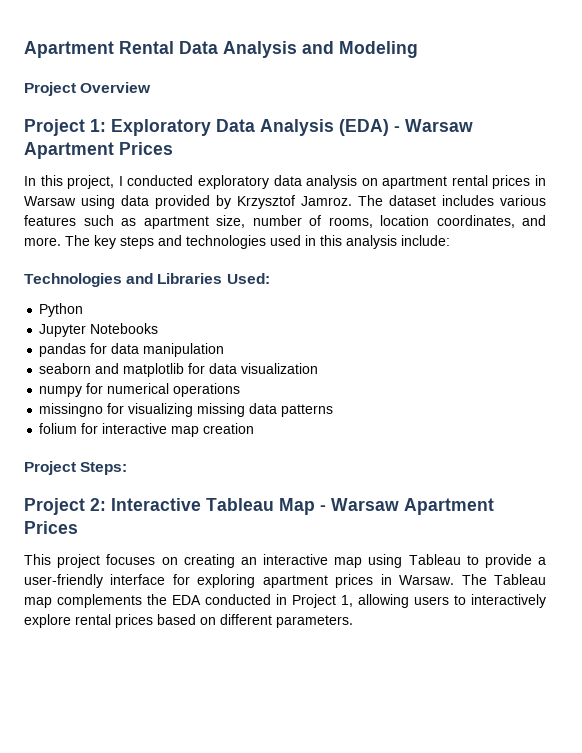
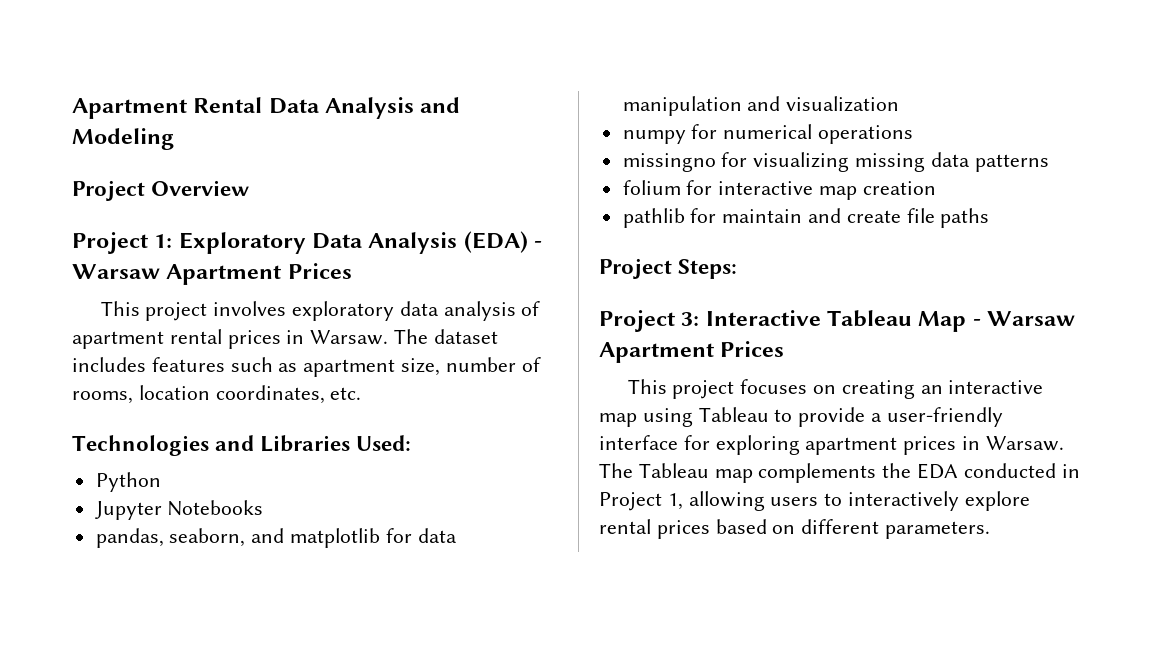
[24,175,194,189] In this project, I conducted -> [100,301,287,321] This project involves
[361,178,378,186] on -> [521,301,541,316] of
[24,195,352,209] Warsaw using data provided by Krzysztof Jamroz. -> [310,330,389,345] Warsaw.
[500,195,546,206] various -> (146, 364) none
[522,215,546,226] [24,235,450,249] and more. The key steps and technologies used in this analysis include: -> [330,387,362,400] etc.
[39,343,225,357] [39,363,92,374] pandas for data manipulation // seaborn -> [95,528,246,548] pandas, seaborn,
(238, 368) none -> [622,96,781,116] manipulation and
(255, 428) none -> [622,208,990,228] // pathlib for maintain and create file paths
[90,498,106,511] 2: -> [681,312,700,326] 3:

